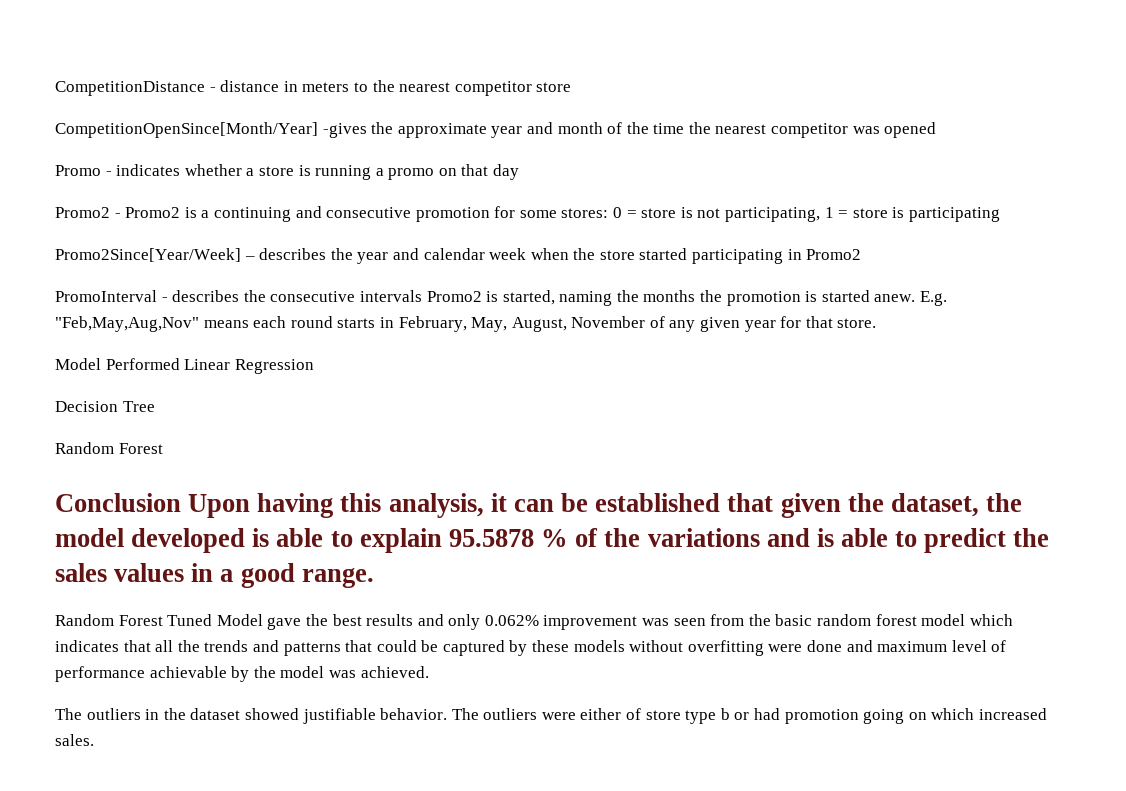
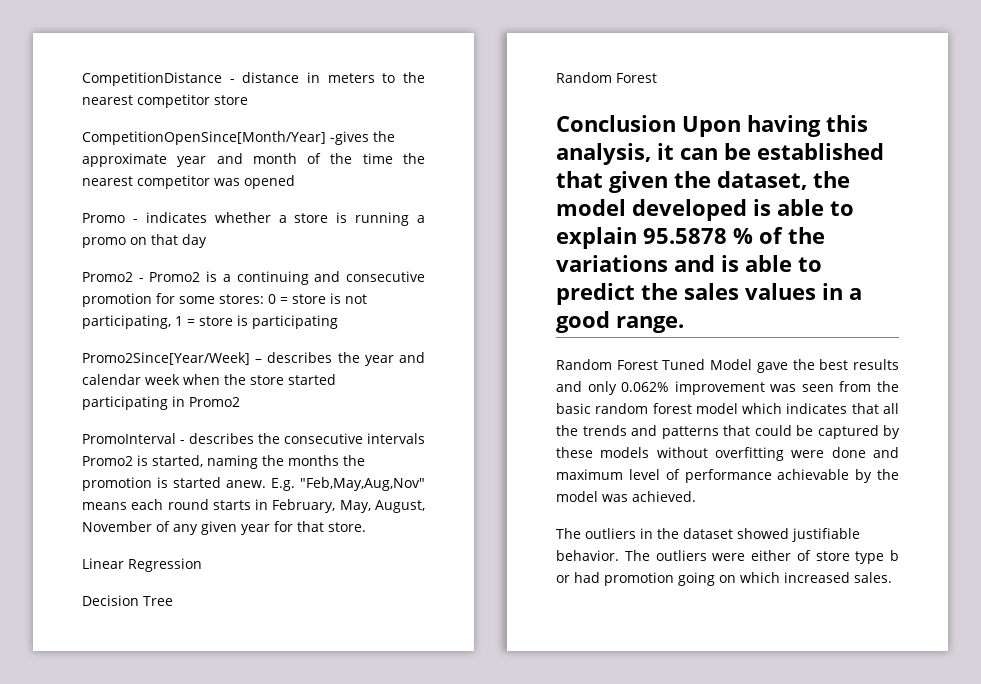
[55,358,180,370] Model Performed -> (366, 527) none

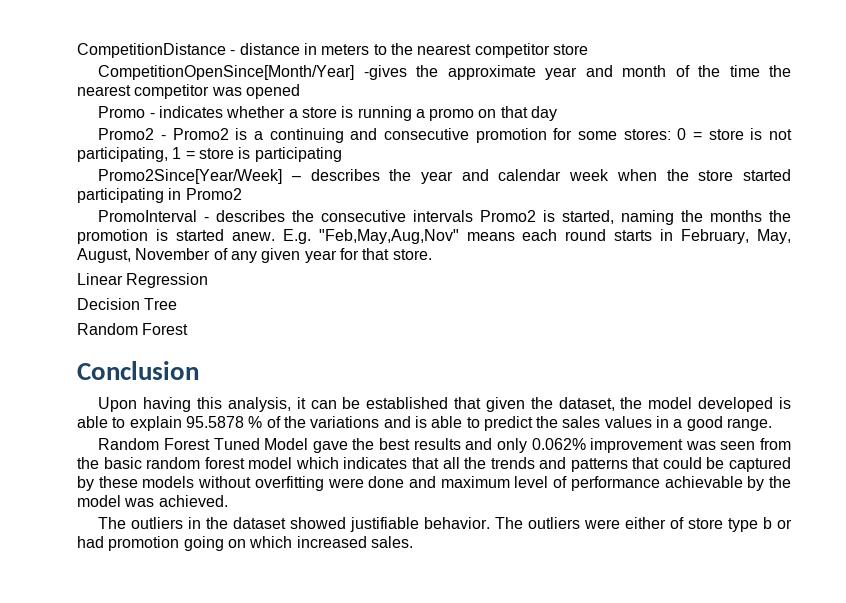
(676, 123) none -> (199, 370) //

